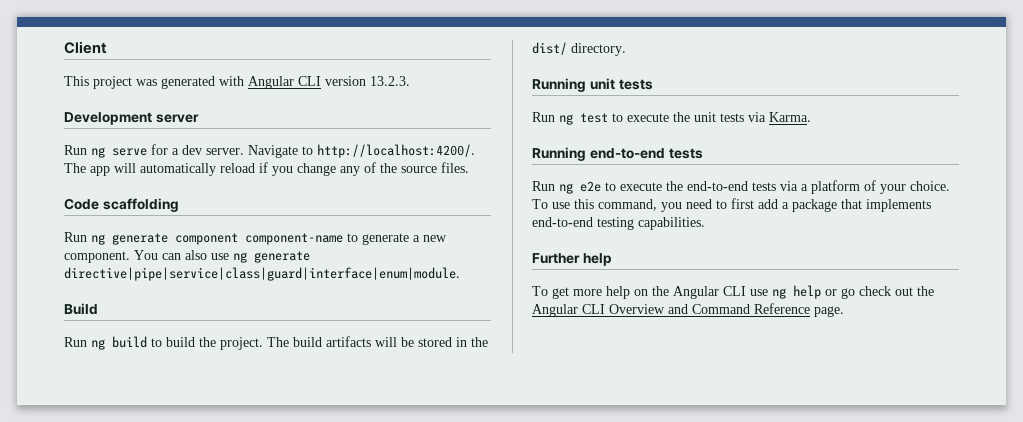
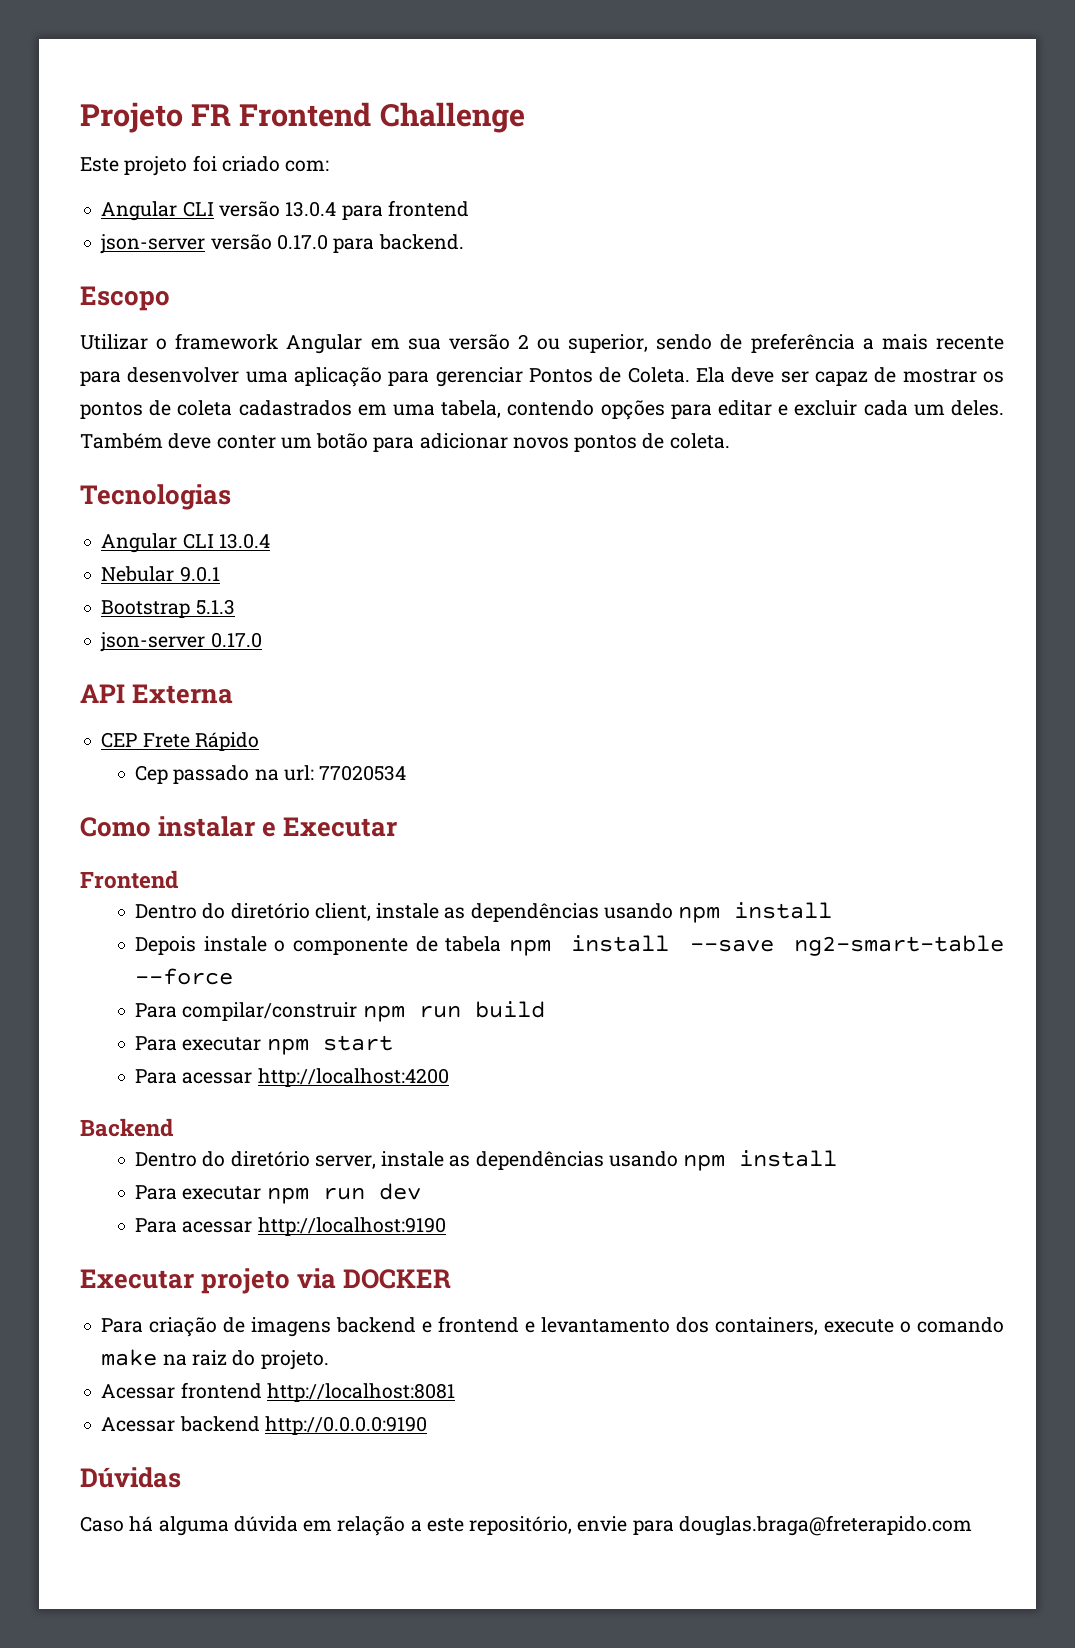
[64,41,107,54] [64,76,410,89] [64,112,199,125] [64,144,475,158] [64,162,469,176] [64,198,179,212] [64,232,447,245] [64,250,310,263] [64,267,460,281] [64,303,98,315] [64,336,488,350] [532,42,626,56] [532,78,653,92] [532,112,811,125] [532,147,703,161] [532,180,950,194] [532,198,931,212] [532,217,705,230] [532,253,612,266] [532,285,934,299] [532,303,844,317] Client // This project was generated with Angular CLI version 13.2.3. // Development server // Run ng serve for a dev server. Navigate to http://localhost:4200/. The app will automatically reload if you change any of the source files. // Code scaffolding // Run ng generate component component-name to generate a new component. You can also use ng generate directive|pipe|service|class|guard|interface|enum|module. // Build // Run ng build to build the project. The build artifacts will be stored in the dist/ directory. // Running unit tests // Run ng test to execute the unit tests via Karma. // Running end-to-end tests // Run ng e2e to execute the end-to-end tests via a platform of your choice. To use this command, you need to first add a package that implements end-to-end testing capabilities. // Further help // To get more help on the Angular CLI use ng help or go check out the Angular CLI Overview and Command Reference page. -> [80,102,525,133] [80,155,330,176] [101,200,469,221] [100,234,464,254] [80,286,170,311] [80,333,1004,354] [80,367,1005,387] [80,400,1005,420] [80,433,730,452] [80,484,231,510] [101,533,270,553] [101,566,220,582] [101,599,235,618] [100,632,262,652] [80,684,234,704] [101,732,259,751] [135,765,407,784] [80,816,398,837] [80,870,178,889] [135,902,833,923] [135,935,1004,956] [135,968,234,985] [135,1001,545,1022] [135,1035,393,1055] [135,1068,449,1087] [80,1118,173,1137] [135,1150,838,1171] [135,1183,421,1204] [135,1217,446,1236] [80,1268,452,1294] [101,1316,1005,1337] [101,1349,329,1370] [101,1382,455,1402] [101,1416,427,1435] [80,1467,181,1488] [80,1515,972,1536] Projeto FR Frontend Challenge // Este projeto foi criado com: // Angular CLI versão 13.0.4 para frontend // json-server versão 0.17.0 para backend. // Escopo // Utilizar o framework Angular em sua versão 2 ou superior, sendo de preferência a mais recente para desenvolver uma aplicação para gerenciar Pontos de Coleta. Ela deve ser capaz de mostrar os pontos de coleta cadastrados em uma tabela, contendo opções para editar e excluir cada um deles. Também deve conter um botão para adicionar novos pontos de coleta. // Tecnologias // Angular CLI 13.0.4 // Nebular 9.0.1 // Bootstrap 5.1.3 // json-server 0.17.0 // API Externa // CEP Frete Rápido // Cep passado na url: 77020534 // Como instalar e Executar // Frontend // Dentro do diretório client, instale as dependências usando npm install // Depois instale o componente de tabela npm install --save ng2-smart-table --force // Para compilar/construir npm run build // Para executar npm start // Para acessar http://localhost:4200 // Backend // Dentro do diretório server, instale as dependências usando npm install // Para executar npm run dev // Para acessar http://localhost:9190 // Executar projeto via DOCKER // Para criação de imagens backend e frontend e levantamento dos containers, execute o comando make na raiz do projeto. // Acessar frontend http://localhost:8081 // Acessar backend http://0.0.0.0:9190 // Dúvidas // Caso há alguma dúvida em relação a este repositório, envie para douglas.braga@freterapido.com

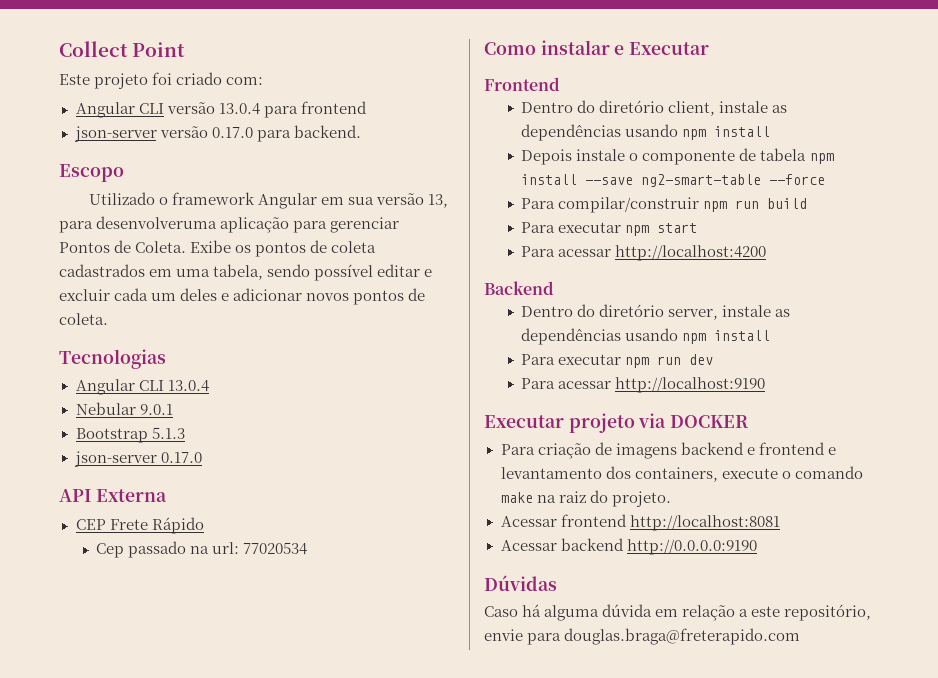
[80,102,525,133] Projeto FR Frontend Challenge -> [59,41,186,57] Collect Point
[80,334,148,350] Utilizar -> [88,192,155,205] Utilizado
[517,333,1004,353] [80,367,288,386] 2 ou superior, sendo de preferência a mais recente para desenvolver uma -> [427,194,448,208] [59,216,218,233] 13, para desenvolveruma
[696,367,977,386] Ela deve ser capaz de mostrar -> [190,240,232,253] Exibe
[507,400,712,420] contendo opções para -> [267,264,374,281] sendo possível
[951,400,1005,416] [80,433,415,452] deles. Também deve conter um botão para -> [180,288,230,301] deles e

